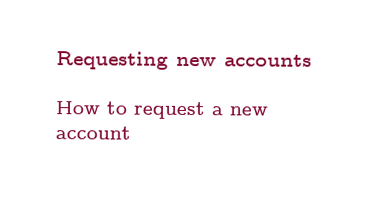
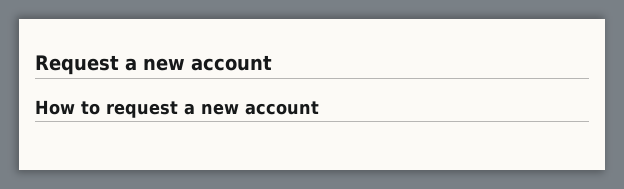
[56,51,312,70] Requesting new accounts -> [35,55,272,75] Request a new account

